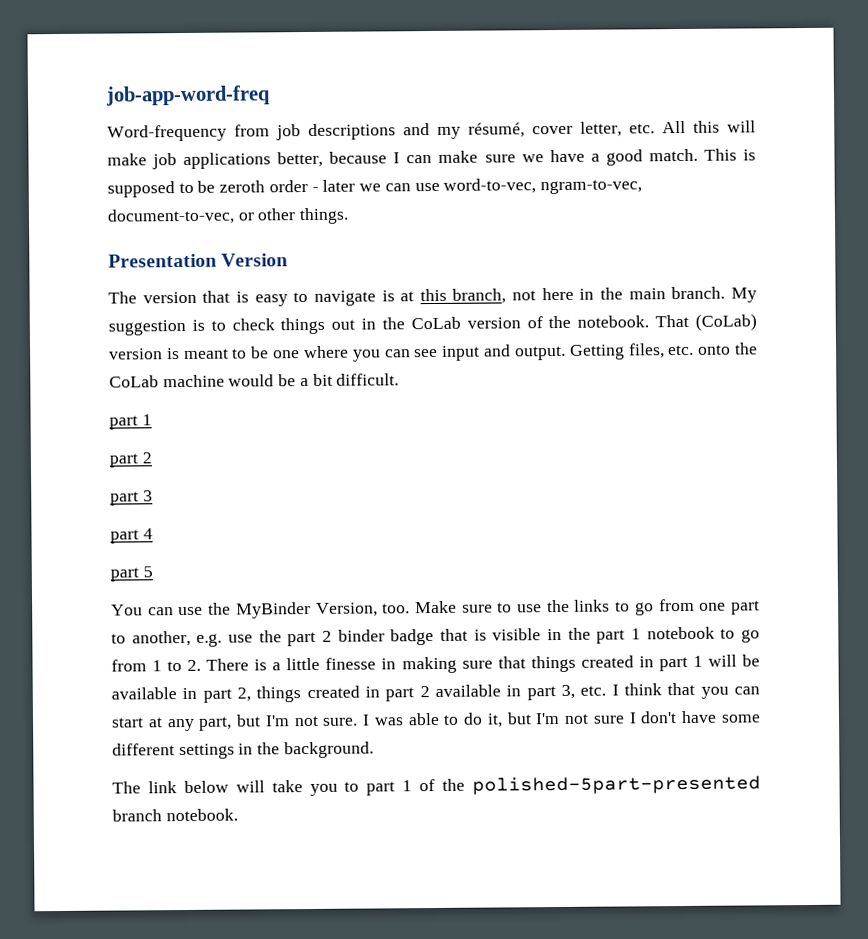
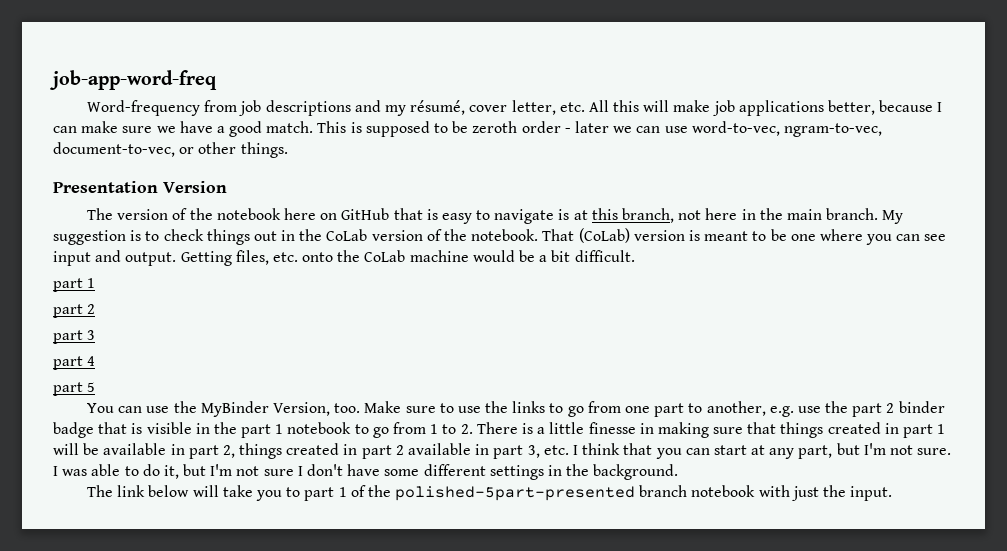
(197, 297) none -> [172,208,390,220] of the notebook here on GitHub
[165,808,238,822] notebook. -> [691,485,893,501] notebook with just the input.

